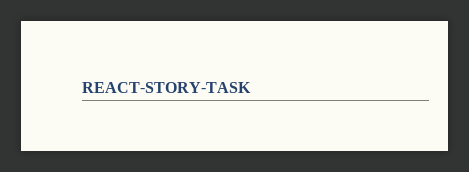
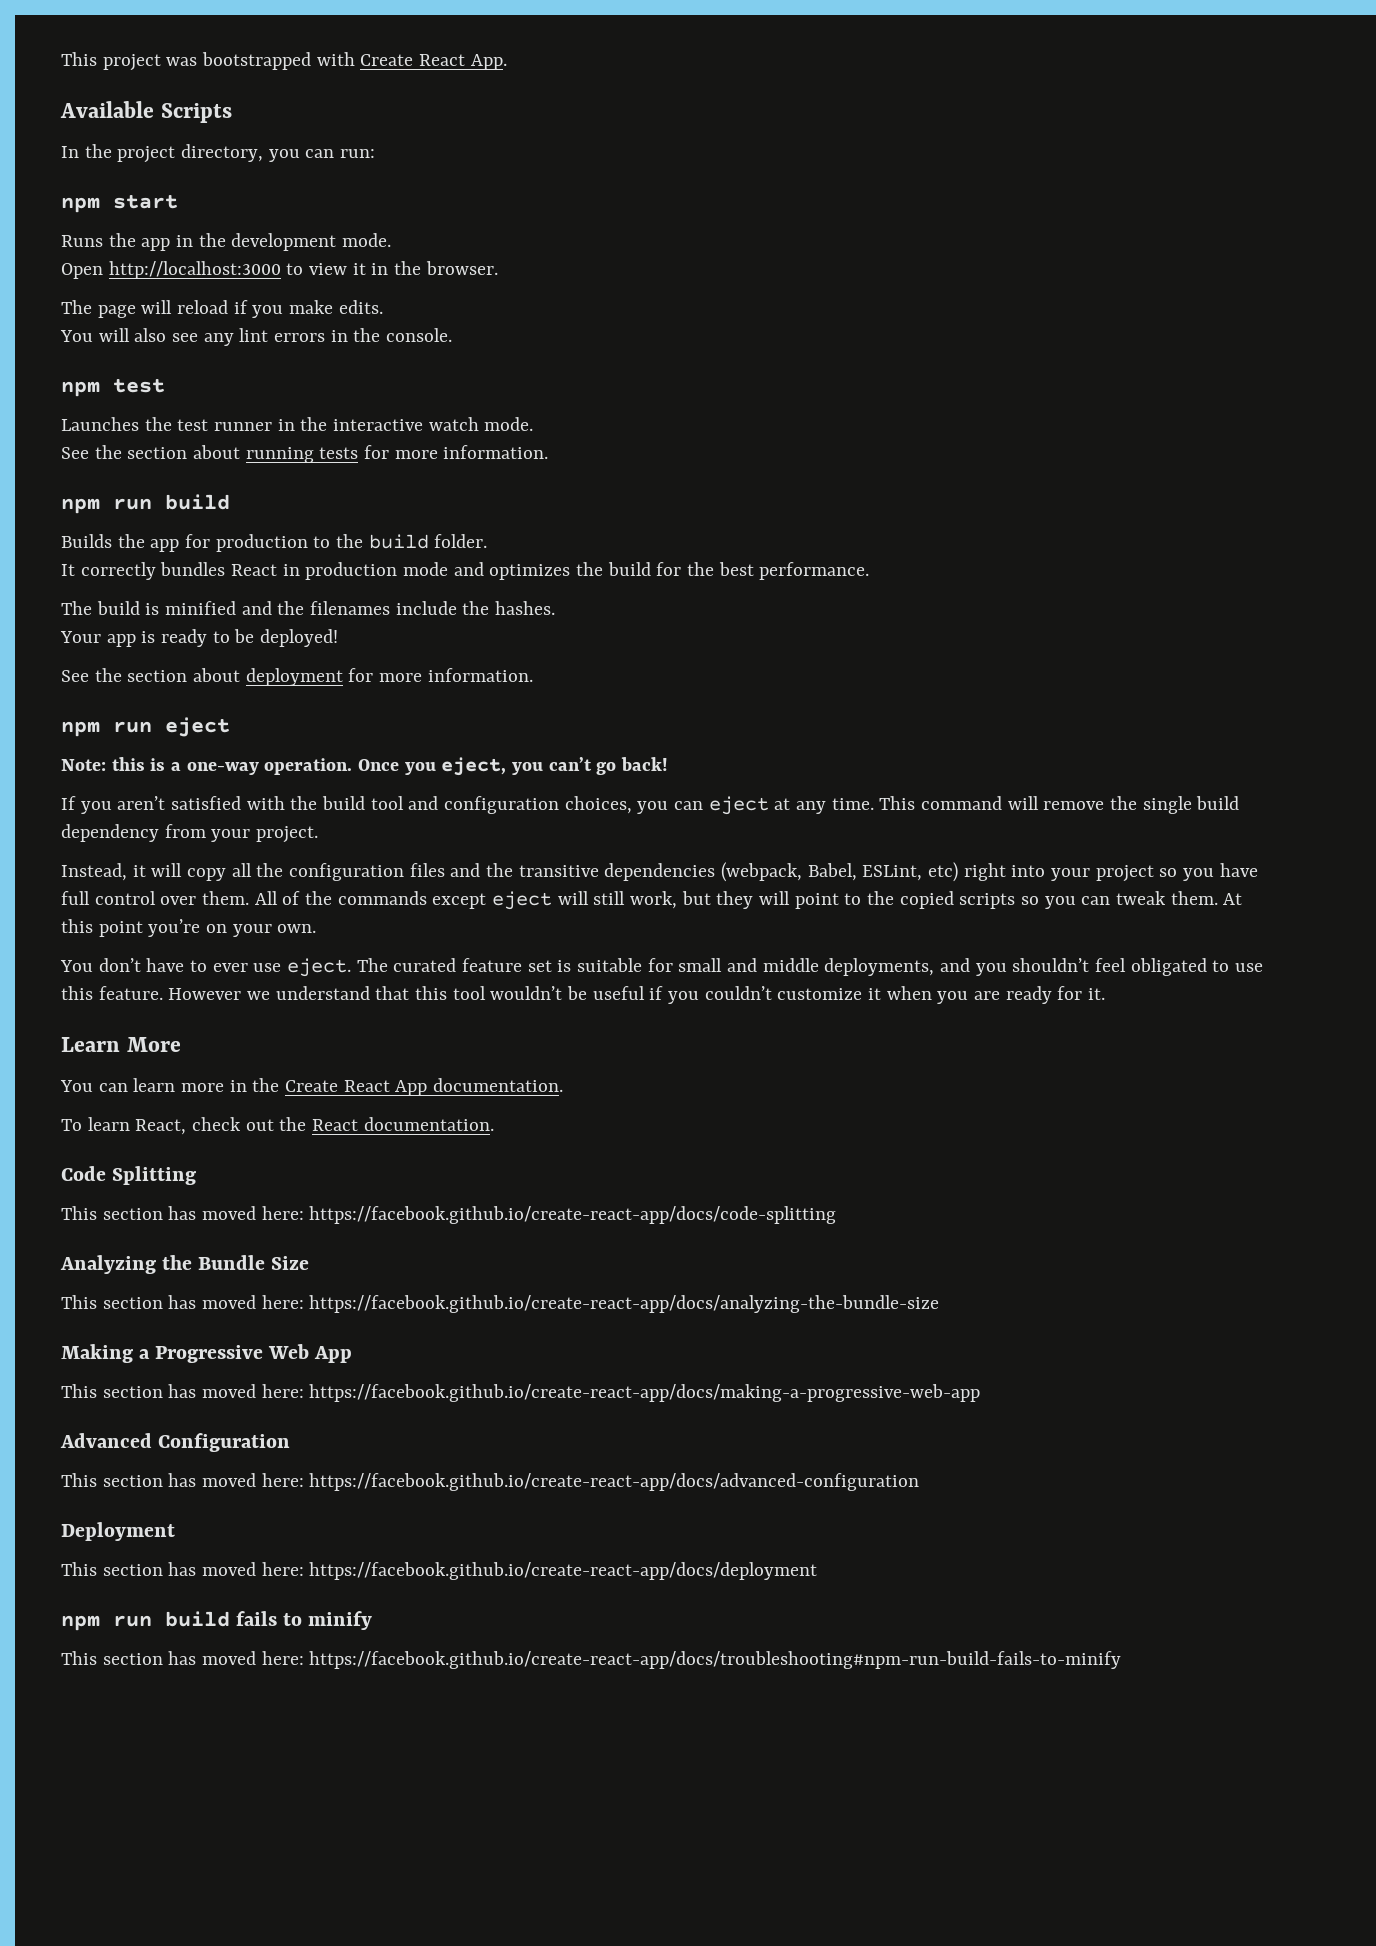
[82,82,251,93] REACT-STORY-TASK -> [61,52,507,71] [60,101,232,123] [61,144,376,163] [61,195,178,213] [61,233,392,251] [61,261,498,279] [61,300,383,318] [60,328,453,346] [61,379,165,397] [61,417,534,431] [61,445,549,463] [61,494,230,514] [61,534,488,552] [61,562,870,580] [61,601,556,615] [60,629,339,647] [61,668,533,686] [61,717,230,737] [61,757,669,776] [61,796,1240,815] [61,824,319,843] [61,862,1258,882] [61,891,1243,910] [61,919,317,937] [60,958,1264,977] [61,986,1106,1004] [61,1037,181,1052] [60,1078,564,1096] [61,1117,494,1135] [61,1166,197,1185] [61,1206,837,1224] [60,1255,310,1274] [61,1295,940,1313] [61,1344,353,1363] [61,1384,981,1402] [60,1433,291,1452] [61,1473,920,1491] [61,1522,175,1541] [61,1562,818,1580] [61,1611,373,1631] [61,1651,1122,1669] This project was bootstrapped with Create React App. // Available Scripts // In the project directory, you can run: // npm start // Runs the app in the development mode. // Open http://localhost:3000 to view it in the browser. // The page will reload if you make edits. // You will also see any lint errors in the console. // npm test // Launches the test runner in the interactive watch mode. // See the section about running tests for more information. // npm run build // Builds the app for production to the build folder. // It correctly bundles React in production mode and optimizes the build for the best performance. // The build is minified and the filenames include the hashes. // Your app is ready to be deployed! // See the section about deployment for more information. // npm run eject // Note: this is a one-way operation. Once you eject, you can’t go back! // If you aren’t satisfied with the build tool and configuration choices, you can eject at any time. This command will remove the single build dependency from your project. // Instead, it will copy all the configuration files and the transitive dependencies (webpack, Babel, ESLint, etc) right into your project so you have full control over them. All of the commands except eject will still work, but they will point to the copied scripts so you can tweak them. At this point you’re on your own. // You don’t have to ever use eject. The curated feature set is suitable for small and middle deployments, and you shouldn’t feel obligated to use this feature. However we understand that this tool wouldn’t be useful if you couldn’t customize it when you are ready for it. // Learn More // You can learn more in the Create React App documentation. // To learn React, check out the React documentation. // Code Splitting // This section has moved here: https://facebook.github.io/create-react-app/docs/code-splitting // Analyzing the Bundle Size // This section has moved here: https://facebook.github.io/create-react-app/docs/analyzing-the-bundle-size // Making a Progressive Web App // This section has moved here: https://facebook.github.io/create-react-app/docs/making-a-progressive-web-app // Advanced Configuration // This section has moved here: https://facebook.github.io/create-react-app/docs/advanced-configuration // Deployment // This section has moved here: https://facebook.github.io/create-react-app/docs/deployment // npm run build fails to minify // This section has moved here: https://facebook.github.io/create-react-app/docs/troubleshooting#npm-run-build-fails-to-minify

